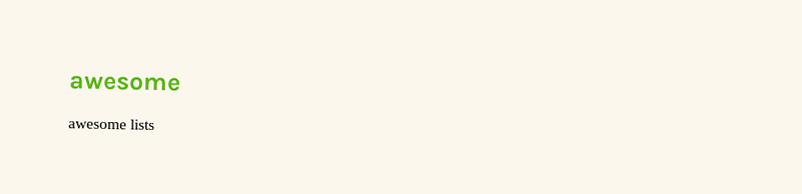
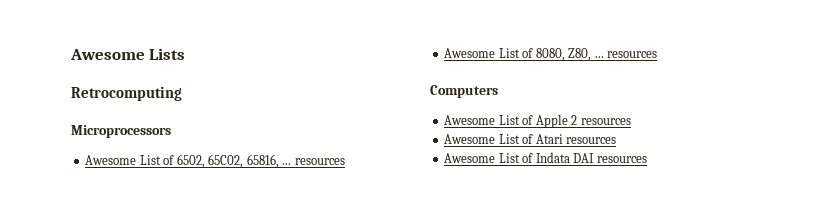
[69,75,181,92] [68,119,156,130] awesome // awesome lists -> [70,48,186,60] [71,86,182,101] [71,125,171,138] [85,154,345,168] [444,48,658,61] [430,85,498,98] [444,114,631,128] [444,134,617,144] [444,152,647,163] Awesome Lists // Retrocomputing // Microprocessors // Awesome List of 6502, 65C02, 65816, ... resources // Awesome List of 8080, Z80, ... resources // Computers // Awesome List of Apple 2 resources // Awesome List of Atari resources // Awesome List of Indata DAI resources

